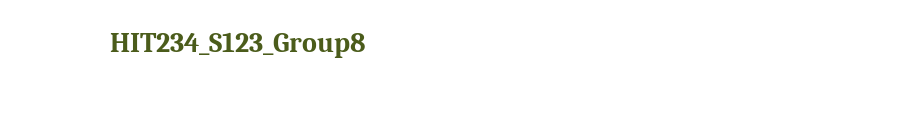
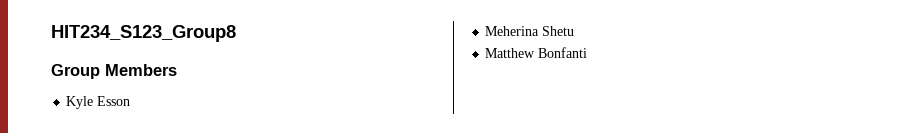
(366, 45) none -> [51,64,177,79] [66,96,131,109] [485,26,575,36] [485,47,588,58] // Group Members // Kyle Esson // Meherina Shetu // Matthew Bonfanti

